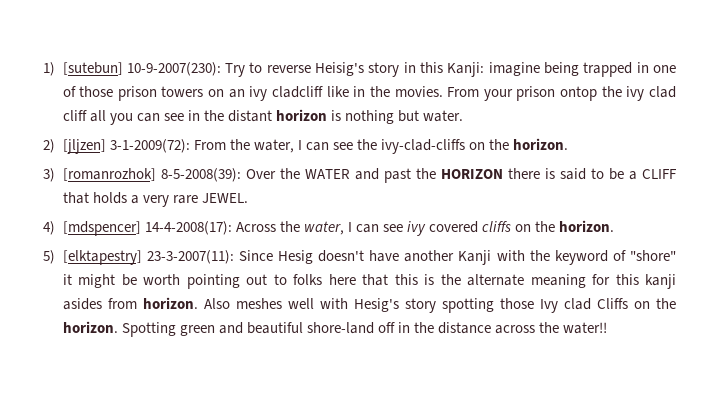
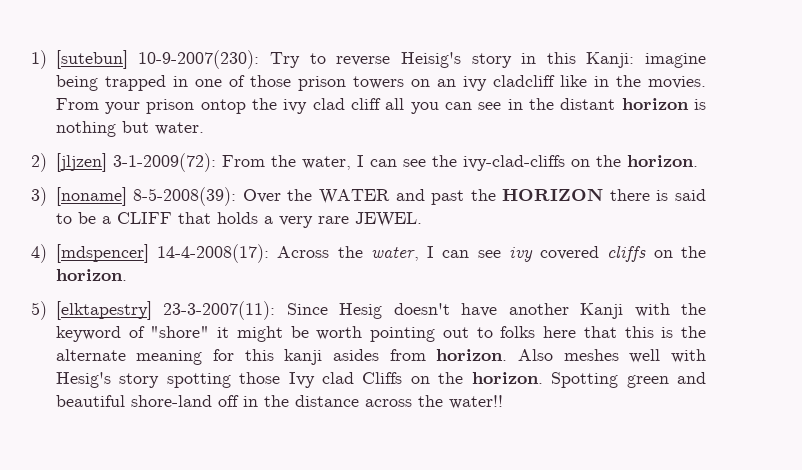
[62,168,156,181] [romanrozhok] -> [55,187,127,206] [noname]

